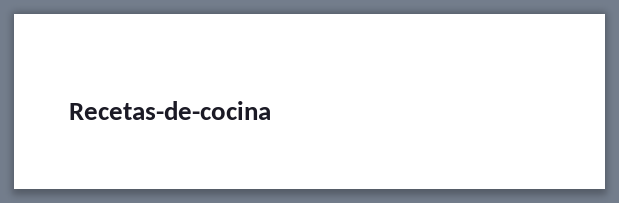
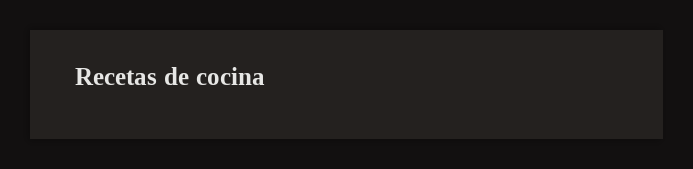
[69,101,271,120] Recetas-de-cocina -> [75,67,265,85] Recetas de cocina

